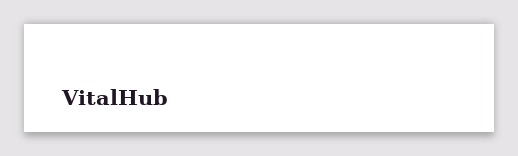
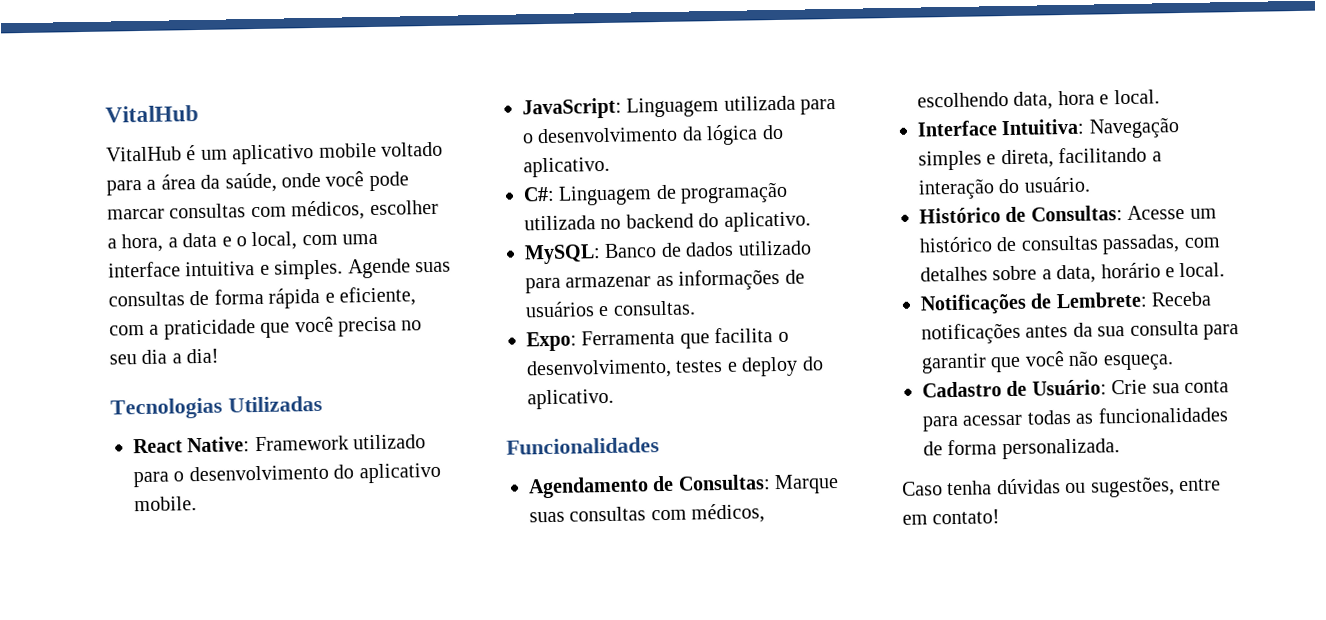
[61,89,168,105] VitalHub -> [105,104,199,123] [106,141,443,165] [106,171,409,196] [107,199,439,221] [107,231,379,253] [108,258,451,280] [108,286,416,309] [109,316,423,340] [109,348,220,365] [110,395,323,420] [133,434,427,454] [133,462,441,488] [134,496,197,512] [522,95,837,120] [522,124,784,146] [523,156,610,178] [523,181,789,206] [524,211,811,232] [524,240,812,265] [525,268,805,294] [525,300,696,318] [526,327,789,352] [526,356,824,380] [527,388,614,410] [506,437,660,455] [528,473,840,499] [529,503,766,524] [917,89,1160,110] [917,117,1180,139] [918,146,1162,171] [918,176,1091,200] [919,204,1217,224] [919,234,1221,255] [920,262,1226,284] [920,291,1213,316] [921,320,1239,345] [921,350,1174,374] [922,379,1229,398] [922,406,1229,432] [923,438,1120,460] [902,476,1221,498] [902,509,1001,525] VitalHub // VitalHub é um aplicativo mobile voltado para a área da saúde, onde você pode marcar consultas com médicos, escolher a hora, a data e o local, com uma interface intuitiva e simples. Agende suas consultas de forma rápida e eficiente, com a praticidade que você precisa no seu dia a dia! // Tecnologias Utilizadas // React Native: Framework utilizado para o desenvolvimento do aplicativo mobile. // JavaScript: Linguagem utilizada para o desenvolvimento da lógica do aplicativo. // C#: Linguagem de programação utilizada no backend do aplicativo. // MySQL: Banco de dados utilizado para armazenar as informações de usuários e consultas. // Expo: Ferramenta que facilita o desenvolvimento, testes e deploy do aplicativo. // Funcionalidades // Agendamento de Consultas: Marque suas consultas com médicos, escolhendo data, hora e local. // Interface Intuitiva: Navegação simples e direta, facilitando a interação do usuário. // Histórico de Consultas: Acesse um histórico de consultas passadas, com detalhes sobre a data, horário e local. // Notificações de Lembrete: Receba notificações antes da sua consulta para garantir que você não esqueça. // Cadastro de Usuário: Crie sua conta para acessar todas as funcionalidades de forma personalizada. // Caso tenha dúvidas ou sugestões, entre em contato!

